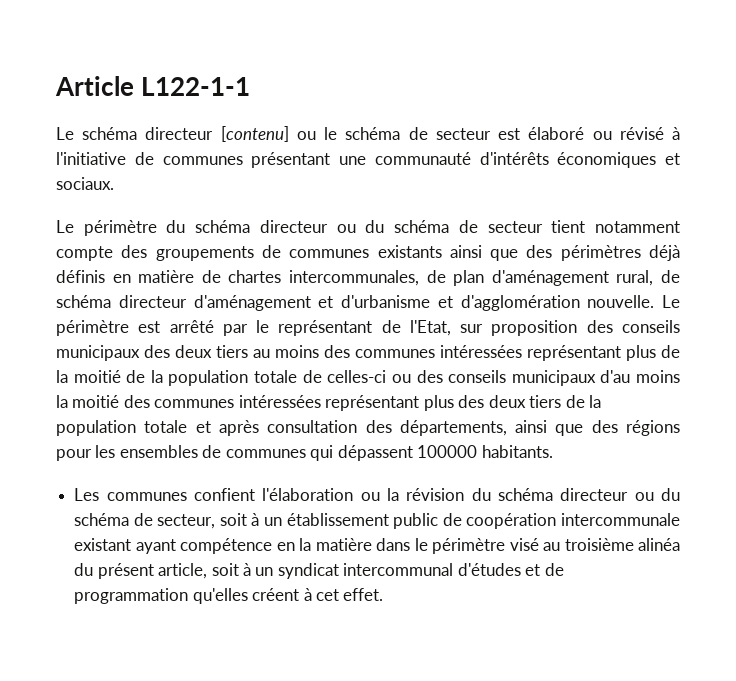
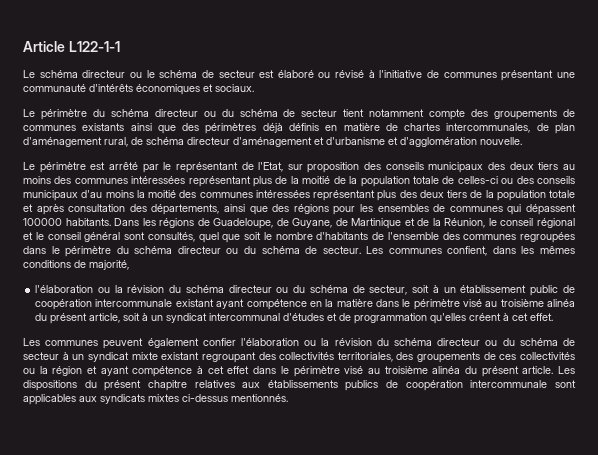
[220,126,289,142] [contenu] -> (126, 74) none
(655, 301) none -> (522, 141) //
[74,488,255,501] // Les communes confient -> [114,218,575,229] [23,232,575,243] [23,246,575,257] [23,260,129,270] Dans les régions de Guadeloupe, de Guyane, de Martinique et de la Réunion, le conseil régional et le conseil général sont consultés, quel que soit le nombre d'habitants de l'ensemble des communes regroupées dans le périmètre du schéma directeur ou du schéma de secteur. Les communes confient, dans les mêmes conditions de majorité, //
(384, 594) none -> [23,338,575,349] [23,352,576,363] [23,366,575,377] [23,380,576,391] [23,394,288,405] // Les communes peuvent également confier l'élaboration ou la révision du schéma directeur ou du schéma de secteur à un syndicat mixte existant regroupant des collectivités territoriales, des groupements de ces collectivités ou la région et ayant compétence à cet effet dans le périmètre visé au troisième alinéa du présent article. Les dispositions du présent chapitre relatives aux établissements publics de coopération intercommunale sont applicables aux syndicats mixtes ci-dessus mentionnés.

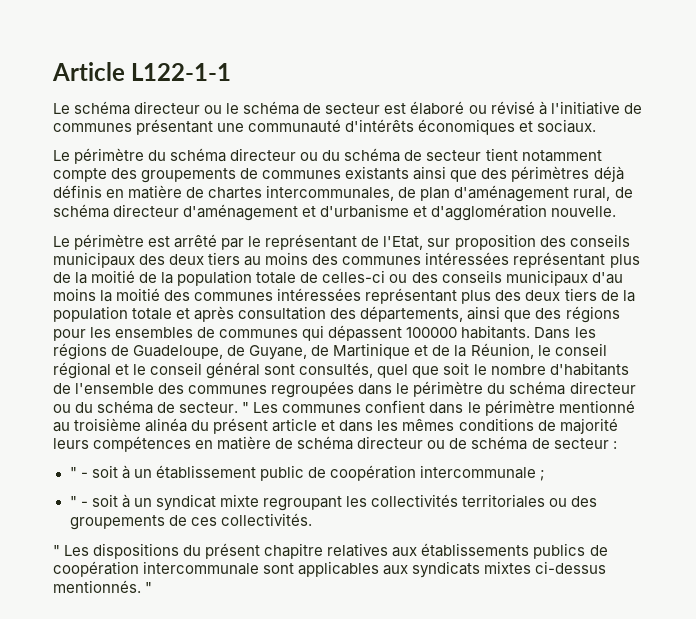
[366,246,488,256] Les communes confient, -> [242,400,635,416] [53,418,336,434] " Les communes confient dans le périmètre mentionné au troisième alinéa du présent article et
[89,260,129,270] [35,285,408,295] majorité, // l'élaboration ou la révision du schéma directeur ou du schéma de secteur, -> [559,418,618,434] [53,436,617,452] [69,467,88,478] majorité leurs compétences en matière de schéma directeur ou de schéma de secteur : // " -
[175,299,576,310] [35,313,554,324] [23,338,575,349] [23,352,576,363] [23,366,554,377] existant ayant compétence en la matière dans le périmètre visé au troisième alinéa du présent article, soit à un syndicat intercommunal d'études et de programmation qu'elles créent à cet effet. // Les communes peuvent également confier l'élaboration ou la révision du schéma directeur ou du schéma de secteur à un syndicat mixte existant regroupant des collectivités territoriales, des groupements de ces collectivités ou la région et ayant compétence à cet effet dans le périmètre visé au troisième alinéa du présent article. -> [540,470,545,481] [69,494,598,511] [69,513,312,530] [53,545,60,556] ; // " - soit à un syndicat mixte regroupant les collectivités territoriales ou des groupements de ces collectivités. // "
(288, 398) none -> [145,582,153,593] "

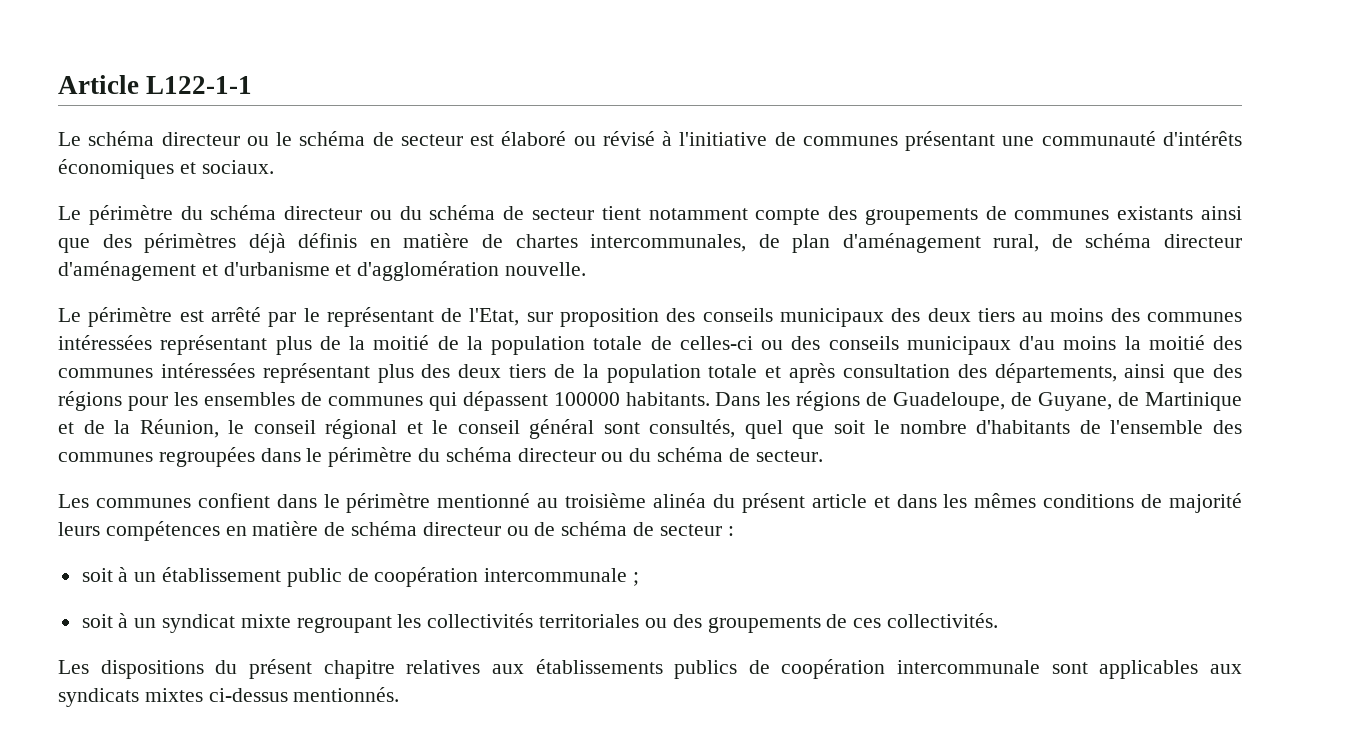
[242,402,250,413] " -> (823, 456) //
[69,467,88,478] " - -> (734, 531) none
[69,496,88,507] " - -> (640, 579) none
[53,545,60,556] " -> (998, 620) none
[145,582,153,593] " -> (400, 694) none

